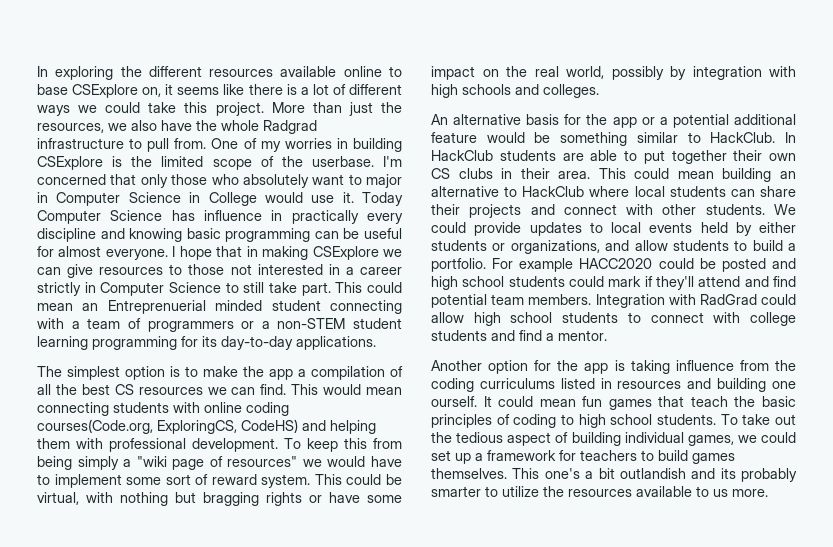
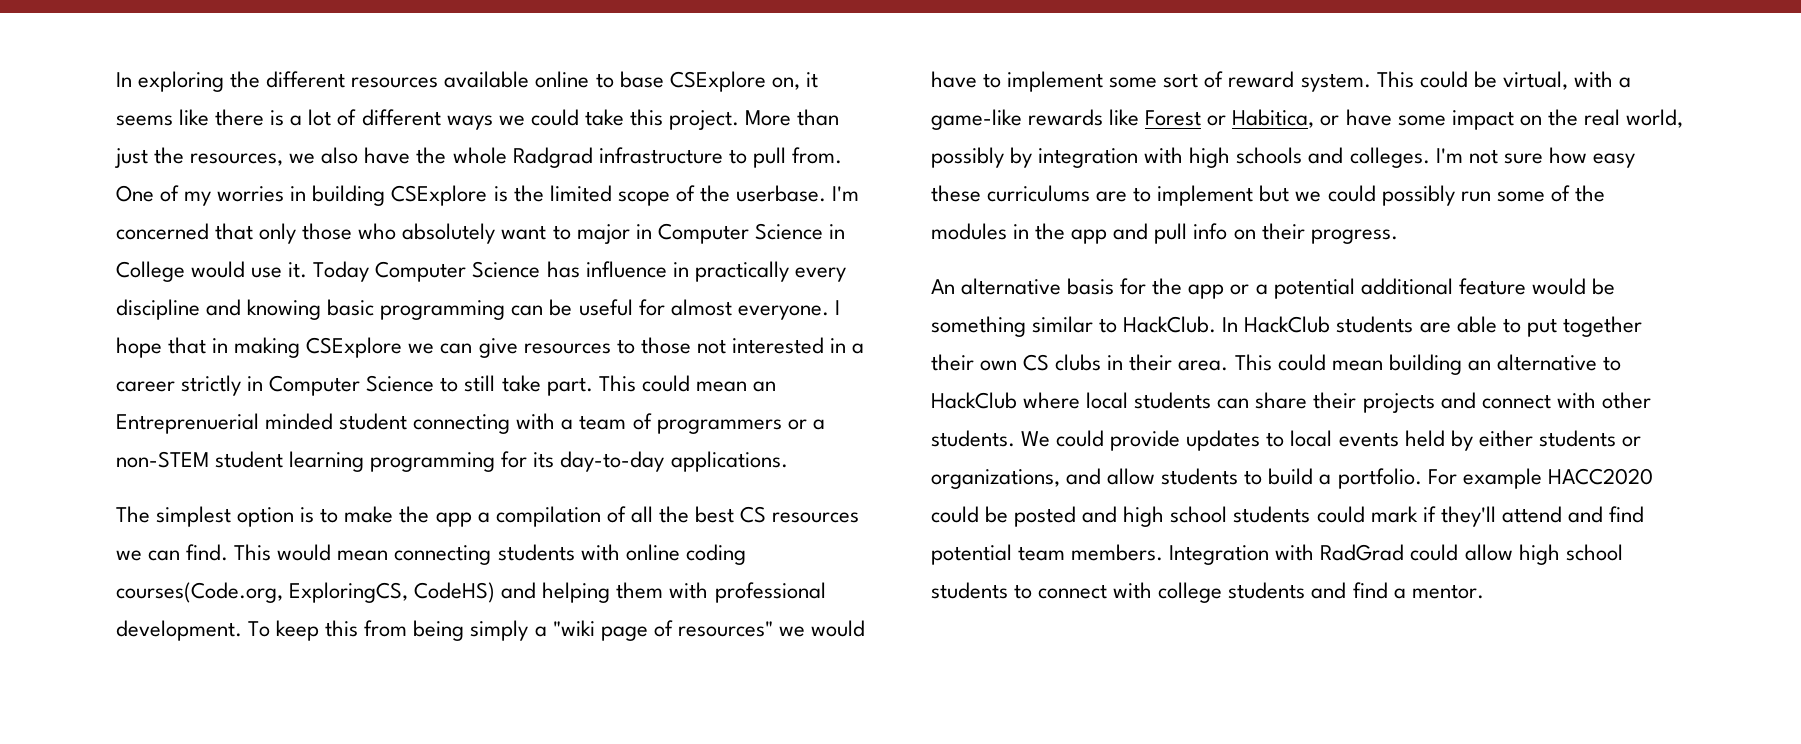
[120,492,302,506] nothing but bragging rights -> [1618,77,1631,88] [931,109,1315,130] a game-like rewards like Forest or Habitica,
(599, 91) none -> [1435,147,1635,168] [931,185,1605,206] [931,223,1398,244] I'm not sure how easy these curriculums are to implement but we could possibly run some of the modules in the app and pull info on their progress.
[431,360,796,374] [431,378,796,392] [431,396,796,410] [431,414,796,428] [431,432,796,446] [431,450,735,464] [431,468,797,482] [431,486,768,497] // Another option for the app is taking influence from the coding curriculums listed in resources and building one ourself. It could mean fun games that teach the basic principles of coding to high school students. To take out the tedious aspect of building individual games, we could set up a framework for teachers to build games themselves. This one's a bit outlandish and its probably smarter to utilize the resources available to us more. -> (1484, 591) none

